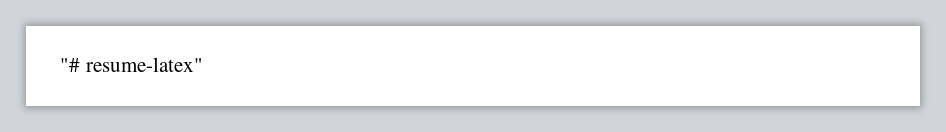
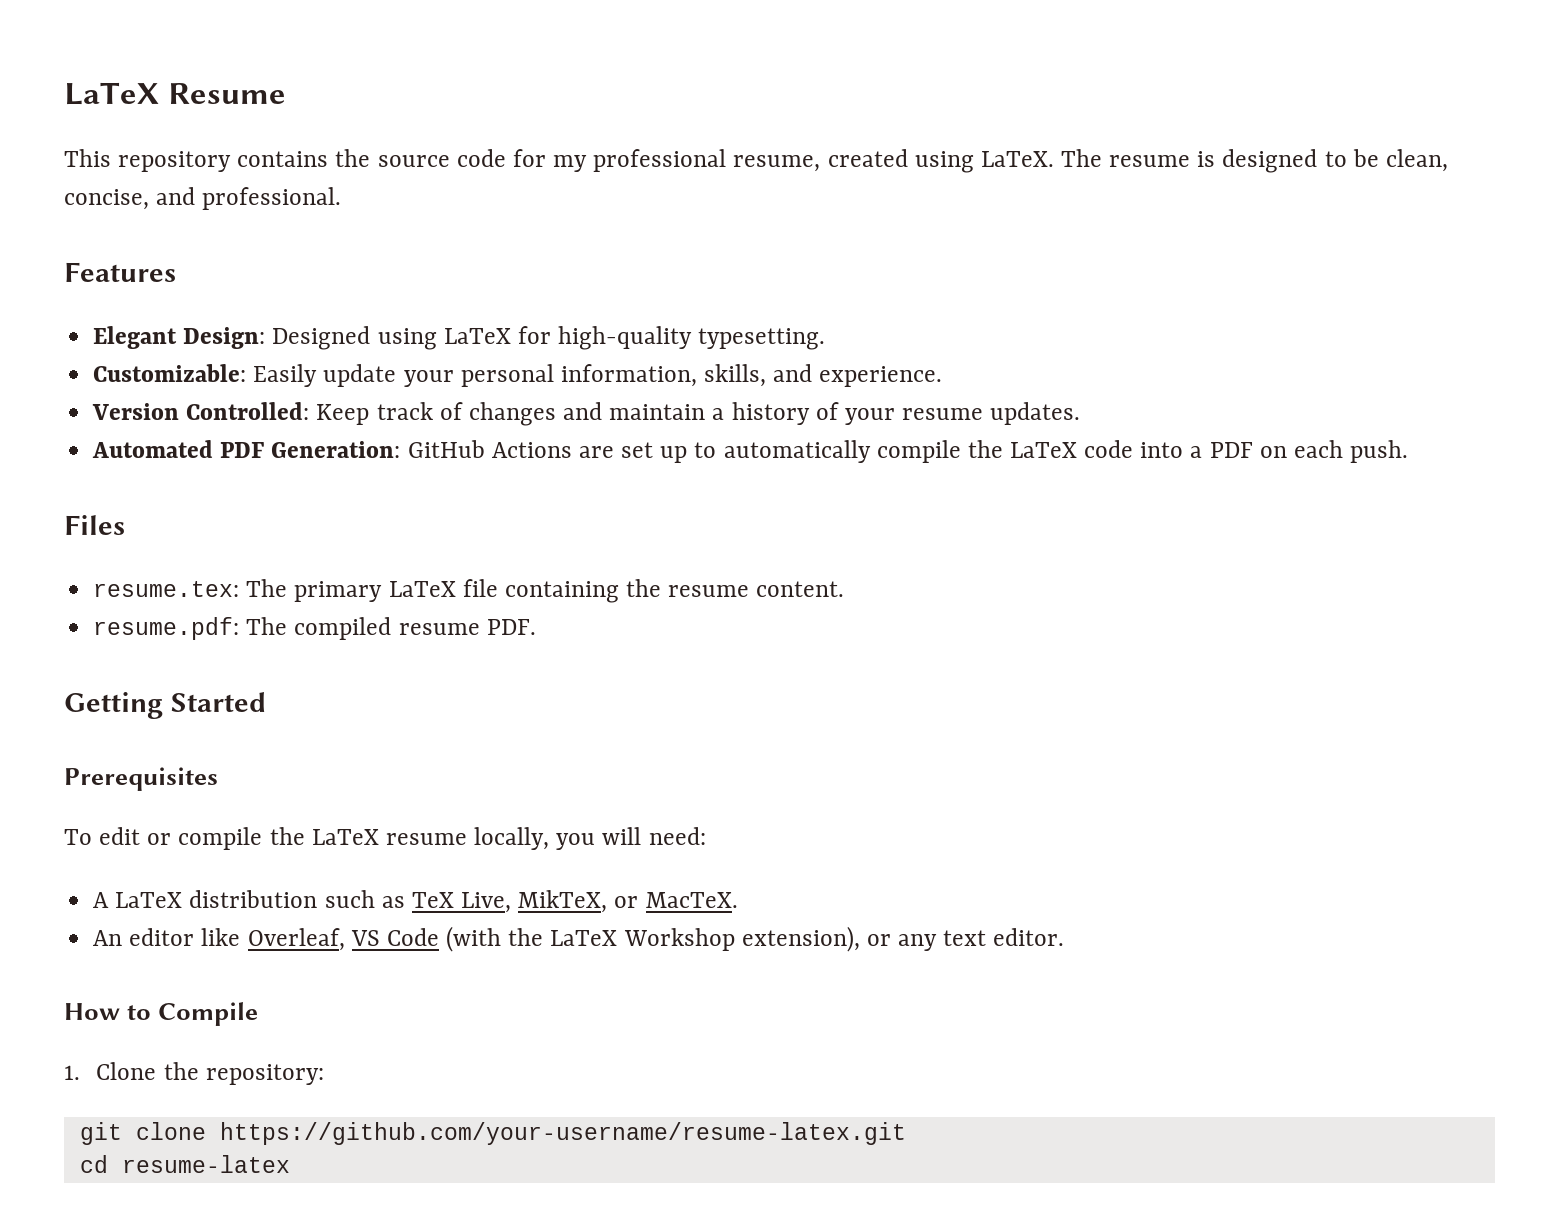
[60,57,203,72] "# resume-latex" -> [64,82,286,105] [64,149,1448,173] [64,187,342,210] [64,262,176,282] [93,326,826,350] [93,364,943,387] [92,402,1081,426] [92,440,1409,463] [64,515,125,535] [93,579,845,603] [93,617,536,640] [64,692,266,719] [64,767,218,791] [64,827,706,850] [93,890,738,913] [93,926,1065,952] [64,1002,259,1026] [64,1062,324,1085] [79,1122,906,1145] [79,1155,290,1173] LaTeX Resume // This repository contains the source code for my professional resume, created using LaTeX. The resume is designed to be clean, concise, and professional. // Features // Elegant Design: Designed using LaTeX for high-quality typesetting. // Customizable: Easily update your personal information, skills, and experience. // Version Controlled: Keep track of changes and maintain a history of your resume updates. // Automated PDF Generation: GitHub Actions are set up to automatically compile the LaTeX code into a PDF on each push. // Files // resume.tex: The primary LaTeX file containing the resume content. // resume.pdf: The compiled resume PDF. // Getting Started // Prerequisites // To edit or compile the LaTeX resume locally, you will need: // A LaTeX distribution such as TeX Live, MikTeX, or MacTeX. // An editor like Overleaf, VS Code (with the LaTeX Workshop extension), or any text editor. // How to Compile // 1. Clone the repository: // git clone https://github.com/your-username/resume-latex.git // cd resume-latex

